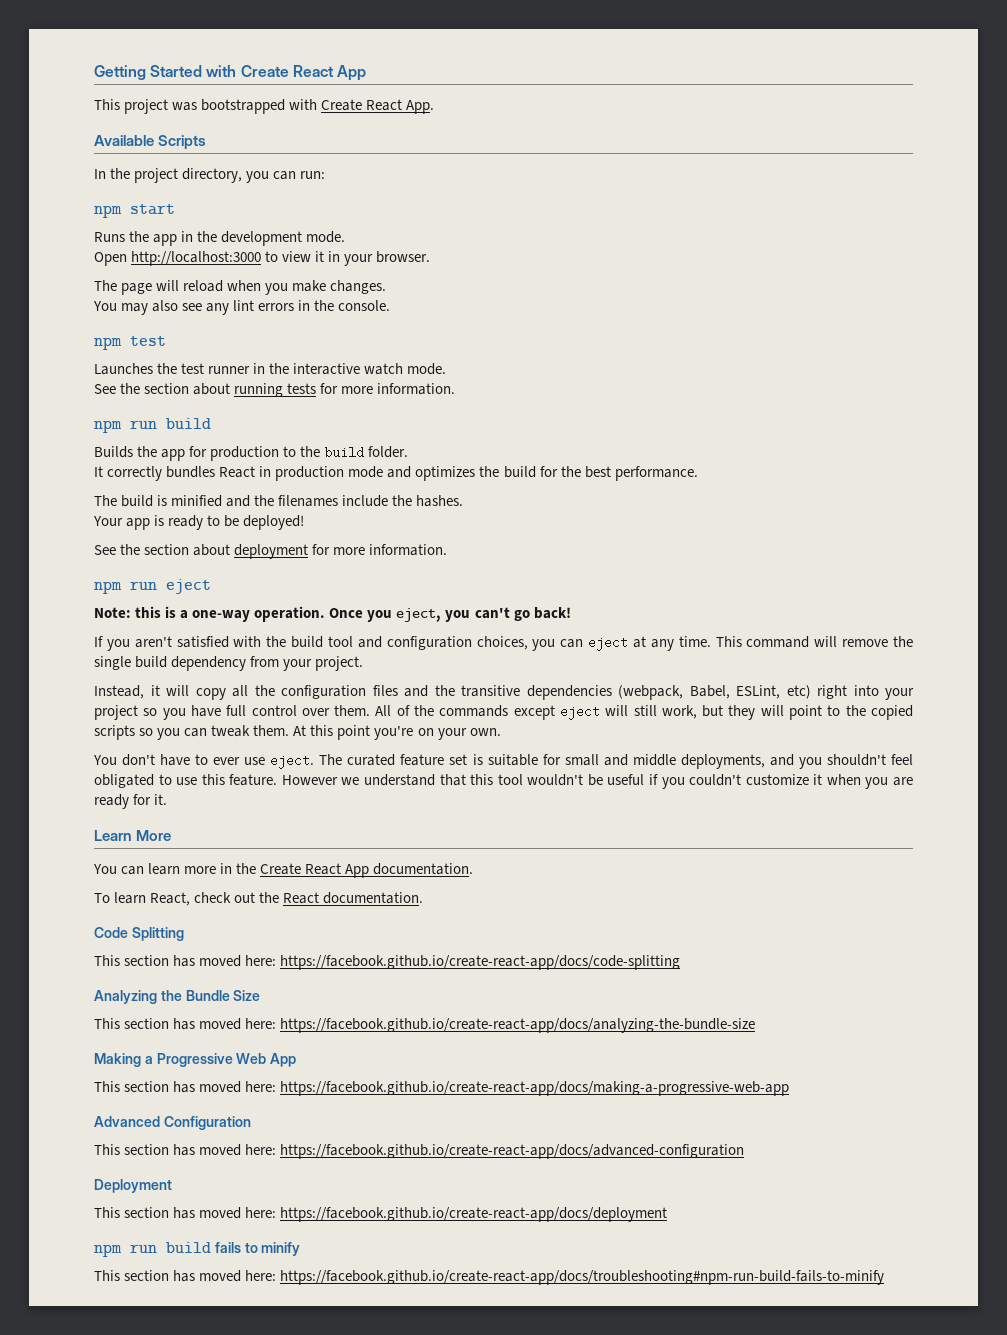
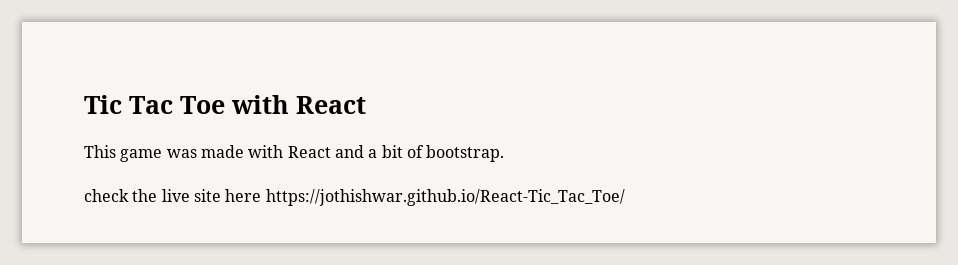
[94,65,366,81] [94,99,435,114] [94,135,207,149] [94,168,326,183] [94,204,175,218] [94,231,346,246] [94,251,431,266] [94,280,387,295] [93,300,391,315] [94,336,166,350] [94,363,447,375] [94,383,456,397] [94,418,211,433] [94,446,409,461] [94,466,698,481] [94,495,464,507] [93,515,305,530] [94,544,448,559] [94,579,211,594] [94,606,571,622] [94,636,914,651] [94,656,364,671] [94,685,914,700] [94,705,914,720] [94,725,501,740] [93,754,913,769] [94,774,913,789] [94,794,168,809] [94,830,172,841] [93,863,474,878] [94,892,424,906] [94,927,184,941] [94,955,681,970] [94,990,261,1004] [94,1018,756,1033] [94,1053,297,1067] [94,1081,790,1096] [94,1116,251,1130] [94,1144,745,1159] [94,1179,172,1193] [94,1207,668,1222] [94,1242,301,1257] [94,1270,885,1285] Getting Started with Create React App // This project was bootstrapped with Create React App. // Available Scripts // In the project directory, you can run: // npm start // Runs the app in the development mode. // Open http://localhost:3000 to view it in your browser. // The page will reload when you make changes. // You may also see any lint errors in the console. // npm test // Launches the test runner in the interactive watch mode. // See the section about running tests for more information. // npm run build // Builds the app for production to the build folder. // It correctly bundles React in production mode and optimizes the build for the best performance. // The build is minified and the filenames include the hashes. // Your app is ready to be deployed! // See the section about deployment for more information. // npm run eject // Note: this is a one-way operation. Once you eject, you can't go back! // If you aren't satisfied with the build tool and configuration choices, you can eject at any time. This command will remove the single build dependency from your project. // Instead, it will copy all the configuration files and the transitive dependencies (webpack, Babel, ESLint, etc) right into your project so you have full control over them. All of the commands except eject will still work, but they will point to the copied scripts so you can tweak them. At this point you're on your own. // You don't have to ever use eject. The curated feature set is suitable for small and middle deployments, and you shouldn't feel obligated to use this feature. However we understand that this tool wouldn't be useful if you couldn't customize it when you are ready for it. // Learn More // You can learn more in the Create React App documentation. // To learn React, check out the React documentation. // Code Splitting // This section has moved here: https://facebook.github.io/create-react-app/docs/code-splitting // Analyzing the Bundle Size // This section has moved here: https://facebook.github.io/create-react-app/docs/analyzing-the-bundle-size // Making a Progressive Web App // This section has moved here: https://facebook.github.io/create-react-app/docs/making-a-progressive-web-app // Advanced Configuration // This section has moved here: https://facebook.github.io/create-react-app/docs/advanced-configuration // Deployment // This section has moved here: https://facebook.github.io/create-react-app/docs/deployment // npm run build fails to minify // This section has moved here: https://facebook.github.io/create-react-app/docs/troubleshooting#npm-run-build-fails-to-minify -> [84,95,366,114] [84,145,505,162] [84,189,625,206] Tic Tac Toe with React // This game was made with React and a bit of bootstrap. // check the live site here https://jothishwar.github.io/React-Tic_Tac_Toe/

